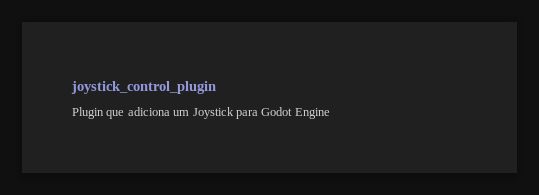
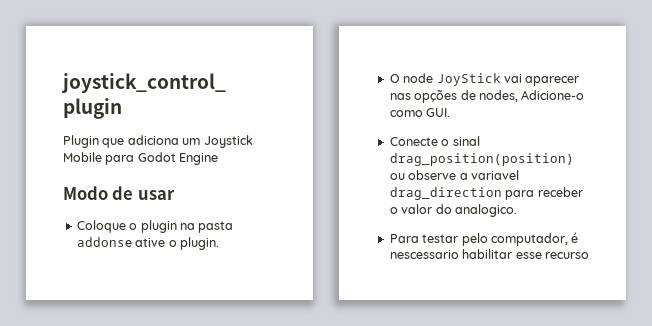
(234, 113) none -> [63,152,102,162] Mobile
(330, 113) none -> [63,186,175,200] [76,220,234,233] [76,237,219,250] [389,73,580,86] [389,90,585,103] [389,108,451,117] [389,136,480,146] [389,153,574,166] [389,170,519,180] [389,187,583,200] [389,204,517,217] [389,232,579,246] [389,249,589,259] // Modo de usar // Coloque o plugin na pasta addonse ative o plugin. // O node JoyStick vai aparecer nas opções de nodes, Adicione-o como GUI. // Conecte o sinal drag_position(position) ou observe a variavel drag_direction para receber o valor do analogico. // Para testar pelo computador, é nescessario habilitar esse recurso

